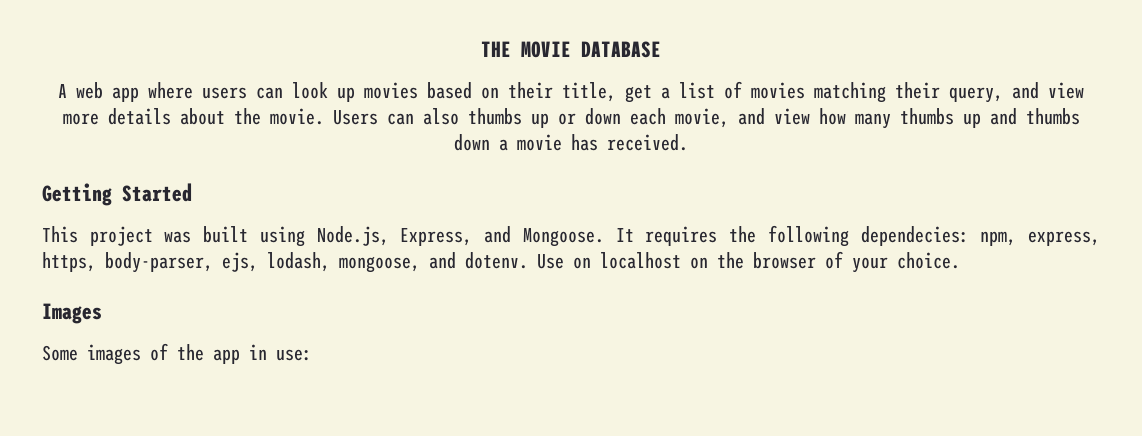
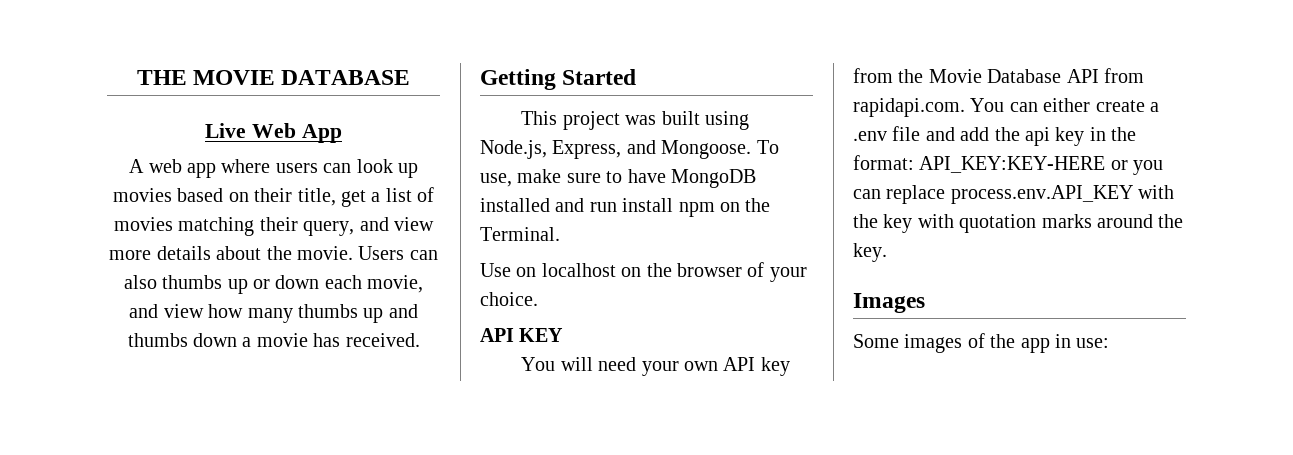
(661, 49) none -> [205,123,342,143] // Live Web App
[615,225,1101,247] [42,252,528,273] It requires the following dependecies: npm, express, https, body-parser, ejs, lodash, mongoose, and dotenv. -> [756,140,779,154] [480,169,756,188] [480,198,771,217] [480,227,560,241] To use, make sure to have MongoDB installed and run install npm on the Terminal. //
(960, 260) none -> [480,328,564,342] [521,357,790,376] [853,68,1144,83] [853,98,1159,117] [853,126,1137,146] [853,155,1164,175] [853,185,1175,204] [853,214,1184,233] [853,243,887,262] // API KEY // You will need your own API key from the Movie Database API from rapidapi.com. You can either create a .env file and add the api key in the format: API_KEY:KEY-HERE or you can replace process.env.API_KEY with the key with quotation marks around the key.

